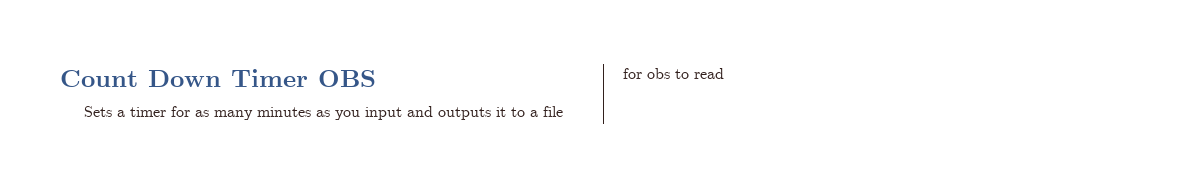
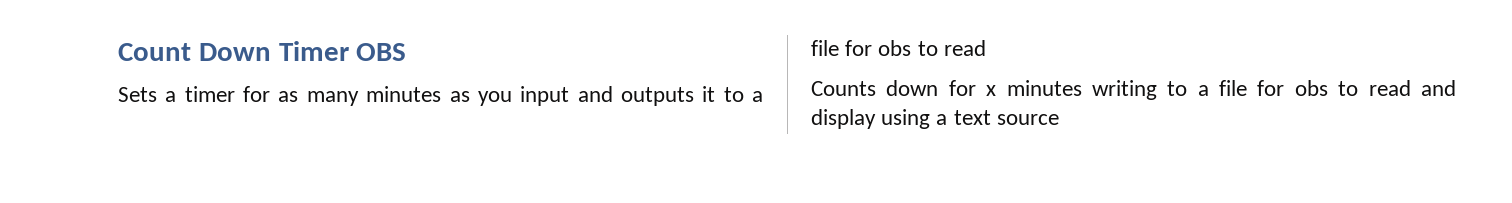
(724, 73) none -> [811,80,1456,100] [811,109,1059,129] // Counts down for x minutes writing to a file for obs to read and display using a text source

